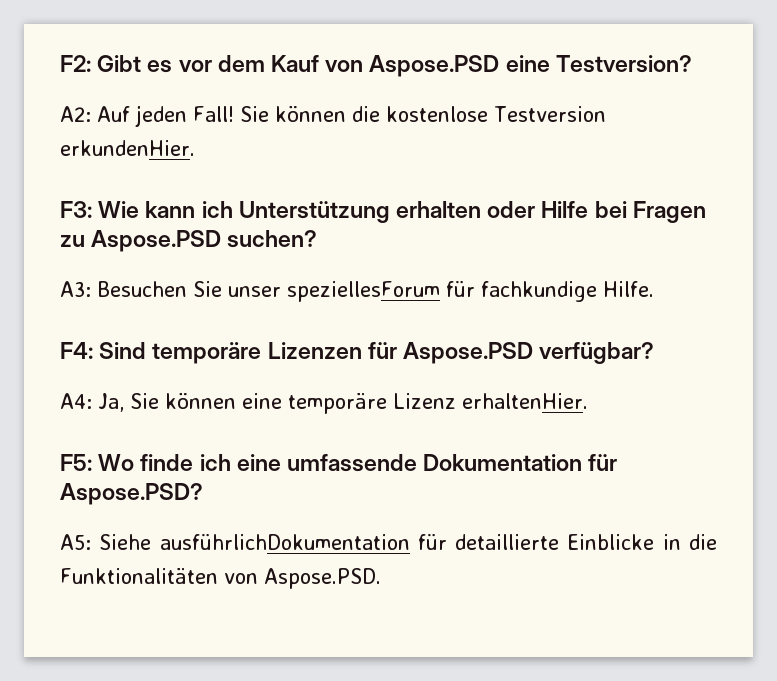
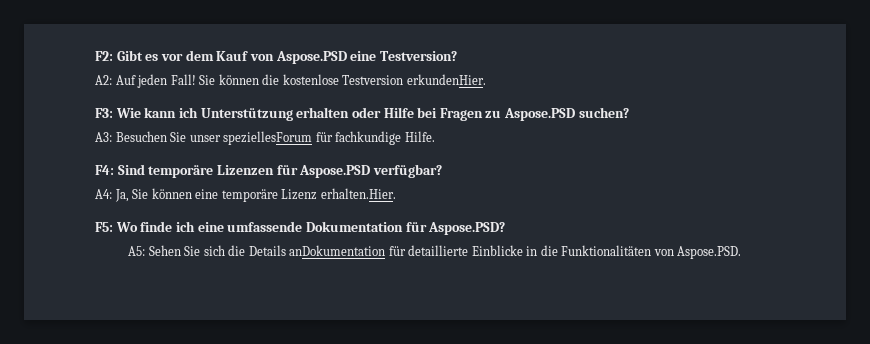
[462,393,588,409] erhaltenHier. -> [320,188,396,199] erhalten.Hier.
[99,534,410,550] Siehe ausführlichDokumentation -> [148,245,386,256] Sehen Sie sich die Details anDokumentation

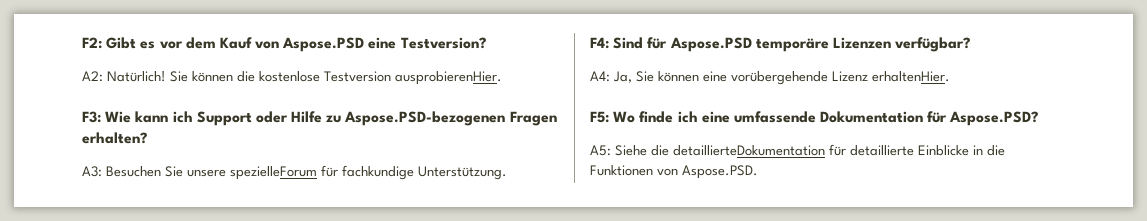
[115,74,196,88] Auf jeden Fall! -> [107,71,166,82] Natürlich!
[406,74,486,85] erkundenHier. -> [395,71,502,85] ausprobierenHier.
[200,107,629,121] Unterstützung erhalten oder Hilfe bei Fragen zu Aspose.PSD suchen? -> [196,111,557,126] [82,132,147,144] Support oder Hilfe zu Aspose.PSD-bezogenen Fragen erhalten?
[189,131,313,145] unser speziellesForum -> [187,166,317,180] unsere spezielleForum
[404,131,435,142] Hilfe. -> [418,166,507,180] Unterstützung.
[148,165,371,178] temporäre Lizenzen für Aspose.PSD -> [647,37,891,52] für Aspose.PSD temporäre Lizenzen
[221,188,396,202] temporäre Lizenz erhalten.Hier. -> [731,71,950,85] vorübergehende Lizenz erhaltenHier.
[148,245,386,256] Sehen Sie sich die Details anDokumentation -> [615,145,825,156] Siehe die detaillierteDokumentation
[561,245,652,256] Funktionalitäten -> [590,165,653,176] Funktionen

